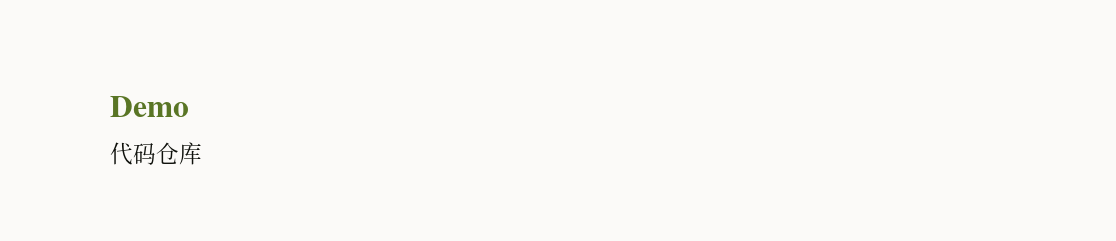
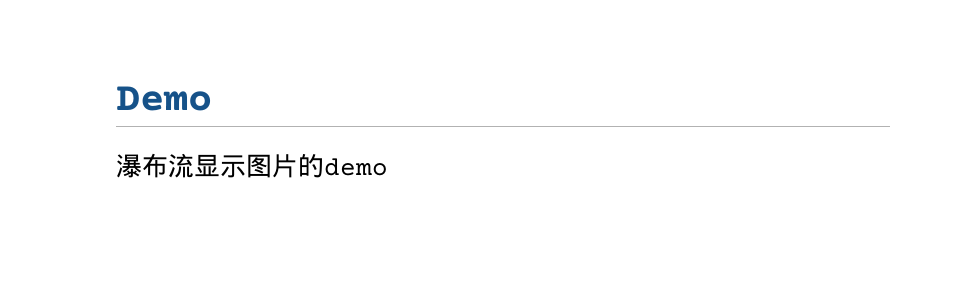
[110,142,202,165] 代码仓库 -> [116,153,388,178] 瀑布流显示图片的demo

